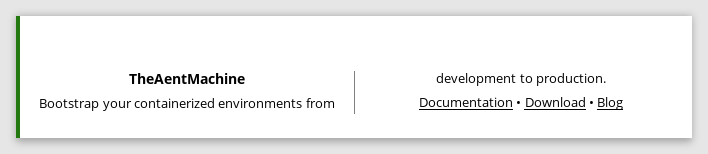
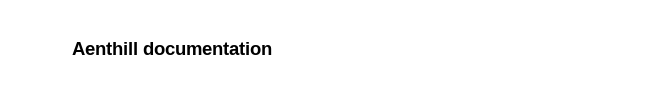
[129,73,245,84] [39,98,335,111] [436,73,606,86] [418,97,624,110] TheAentMachine // Bootstrap your containerized environments from development to production. // Documentation • Download • Blog -> [72,42,272,55] Aenthill documentation

